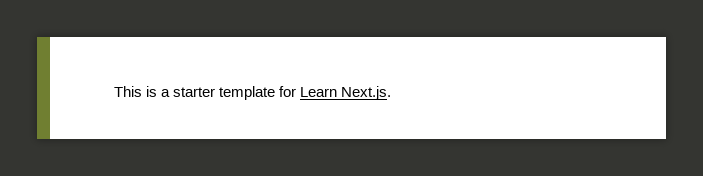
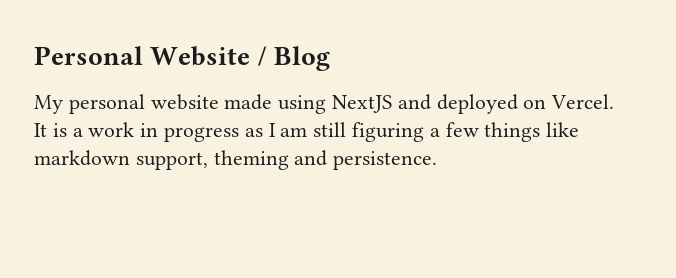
[114,86,392,100] This is a starter template for Learn Next.js. -> [34,46,330,71] [34,94,615,114] [34,122,580,142] [34,150,438,170] Personal Website / Blog // My personal website made using NextJS and deployed on Vercel. It is a work in progress as I am still figuring a few things like markdown support, theming and persistence.

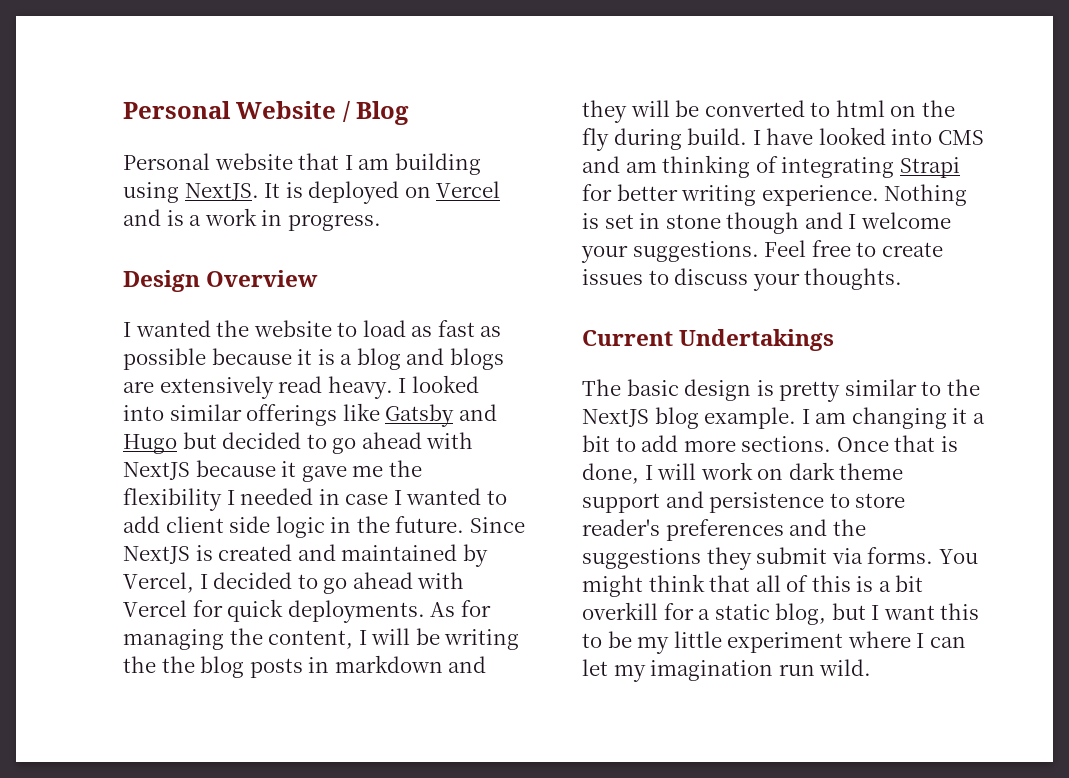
[34,94,615,114] [34,122,580,142] [34,150,438,170] My personal website made using NextJS and deployed on Vercel. It is a work in progress as I am still figuring a few things like markdown support, theming and persistence. -> [123,153,481,175] [123,181,501,204] [123,208,381,231] [123,270,319,292] [123,320,502,337] [123,348,504,370] [123,375,479,399] [123,403,497,427] [123,432,474,454] [123,460,422,482] [123,488,507,511] [123,516,525,538] [123,544,488,567] [123,572,465,594] [123,599,491,623] [123,628,520,650] [123,655,487,678] [582,100,955,123] [582,127,984,151] [582,155,960,178] [582,184,968,206] [582,212,951,234] [581,240,943,263] [582,268,903,291] [582,329,835,351] [582,379,980,402] [582,407,985,429] [582,435,958,452] [582,462,904,484] [582,491,906,513] [582,519,866,541] [582,547,978,570] [582,574,924,597] [582,602,980,625] [582,631,966,654] [582,659,872,682] Personal website that I am building using NextJS. It is deployed on Vercel and is a work in progress. // Design Overview // I wanted the website to load as fast as possible because it is a blog and blogs are extensively read heavy. I looked into similar offerings like Gatsby and Hugo but decided to go ahead with NextJS because it gave me the flexibility I needed in case I wanted to add client side logic in the future. Since NextJS is created and maintained by Vercel, I decided to go ahead with Vercel for quick deployments. As for managing the content, I will be writing the the blog posts in markdown and they will be converted to html on the fly during build. I have looked into CMS and am thinking of integrating Strapi for better writing experience. Nothing is set in stone though and I welcome your suggestions. Feel free to create issues to discuss your thoughts. // Current Undertakings // The basic design is pretty similar to the NextJS blog example. I am changing it a bit to add more sections. Once that is done, I will work on dark theme support and persistence to store reader's preferences and the suggestions they submit via forms. You might think that all of this is a bit overkill for a static blog, but I want this to be my little experiment where I can let my imagination run wild.

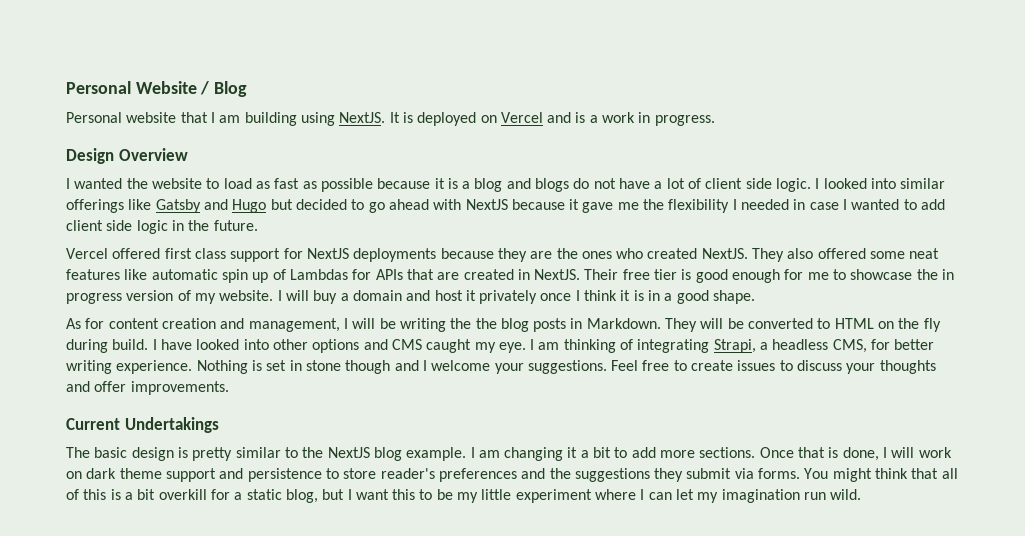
[123,376,393,399] are extensively read heavy. -> [573,178,812,192] do not have a lot of client side logic.
[469,517,525,533] [123,544,488,567] [123,572,465,594] [123,599,491,623] [123,628,354,650] Since NextJS is created and maintained by Vercel, I decided to go ahead with Vercel for quick deployments. As for managing the content, -> [66,248,940,262] [66,269,955,283] [66,290,756,304] [66,318,340,332] // Vercel offered first class support for NextJS deployments because they are the ones who created NextJS. They also offered some neat features like automatic spin up of Lambdas for APIs that are created in NextJS. Their free tier is good enough for me to showcase the in progress version of my website. I will buy a domain and host it privately once I think it is in a good shape. // As for content creation and management,
[334,655,487,673] [582,100,627,123] markdown and they -> [586,318,698,332] Markdown. They
[835,100,885,117] html -> [834,318,874,329] HTML
[937,130,984,145] [582,155,960,178] CMS and am thinking of integrating Strapi -> [272,339,867,353] other options and CMS caught my eye. I am thinking of integrating Strapi, a headless CMS,
[804,268,903,290] thoughts. -> [879,360,936,374] [66,381,229,395] thoughts and offer improvements.

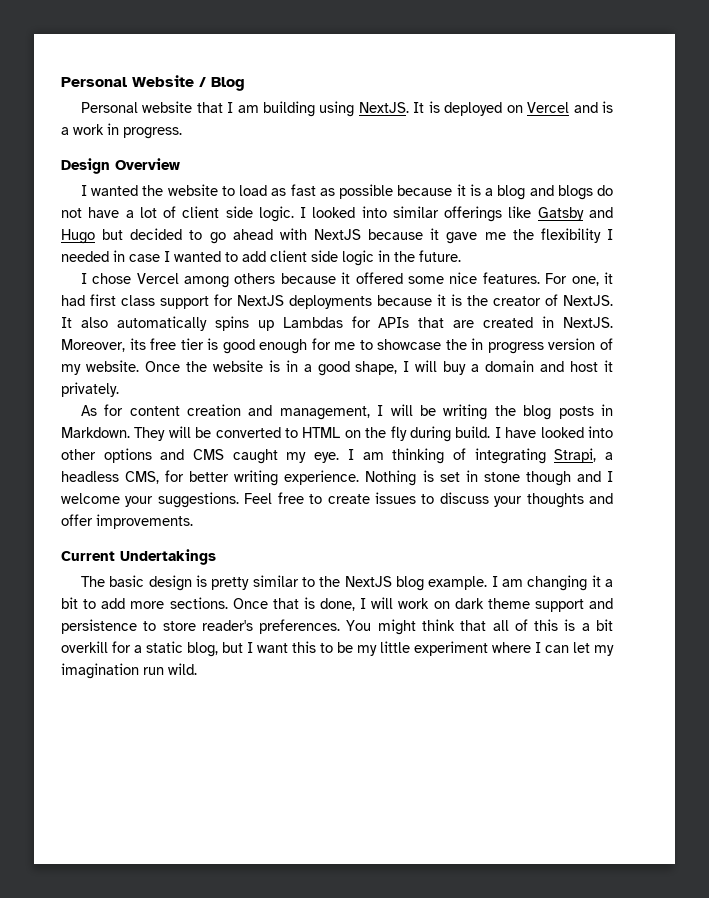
[66,248,161,259] Vercel offered -> [80,272,614,288] [61,295,85,306] I chose Vercel among others because it offered some nice features. For one, it had
[497,248,940,262] [66,269,286,283] they are the ones who created NextJS. They also offered some neat features like automatic spin up of -> [437,294,613,306] [61,316,274,331] it is the creator of NextJS. It also automatically spins up
[584,269,619,280] Their -> [61,338,146,352] Moreover, its
(274, 295) none -> [144,360,398,376] Once the website is in a good shape,
[479,290,756,304] privately once I think it is in a good shape. -> [61,382,119,397] privately.
[475,318,497,329] the -> (516, 410) none
[438,468,801,482] preferences and the suggestions they submit via forms. -> [259,619,341,634] preferences.

